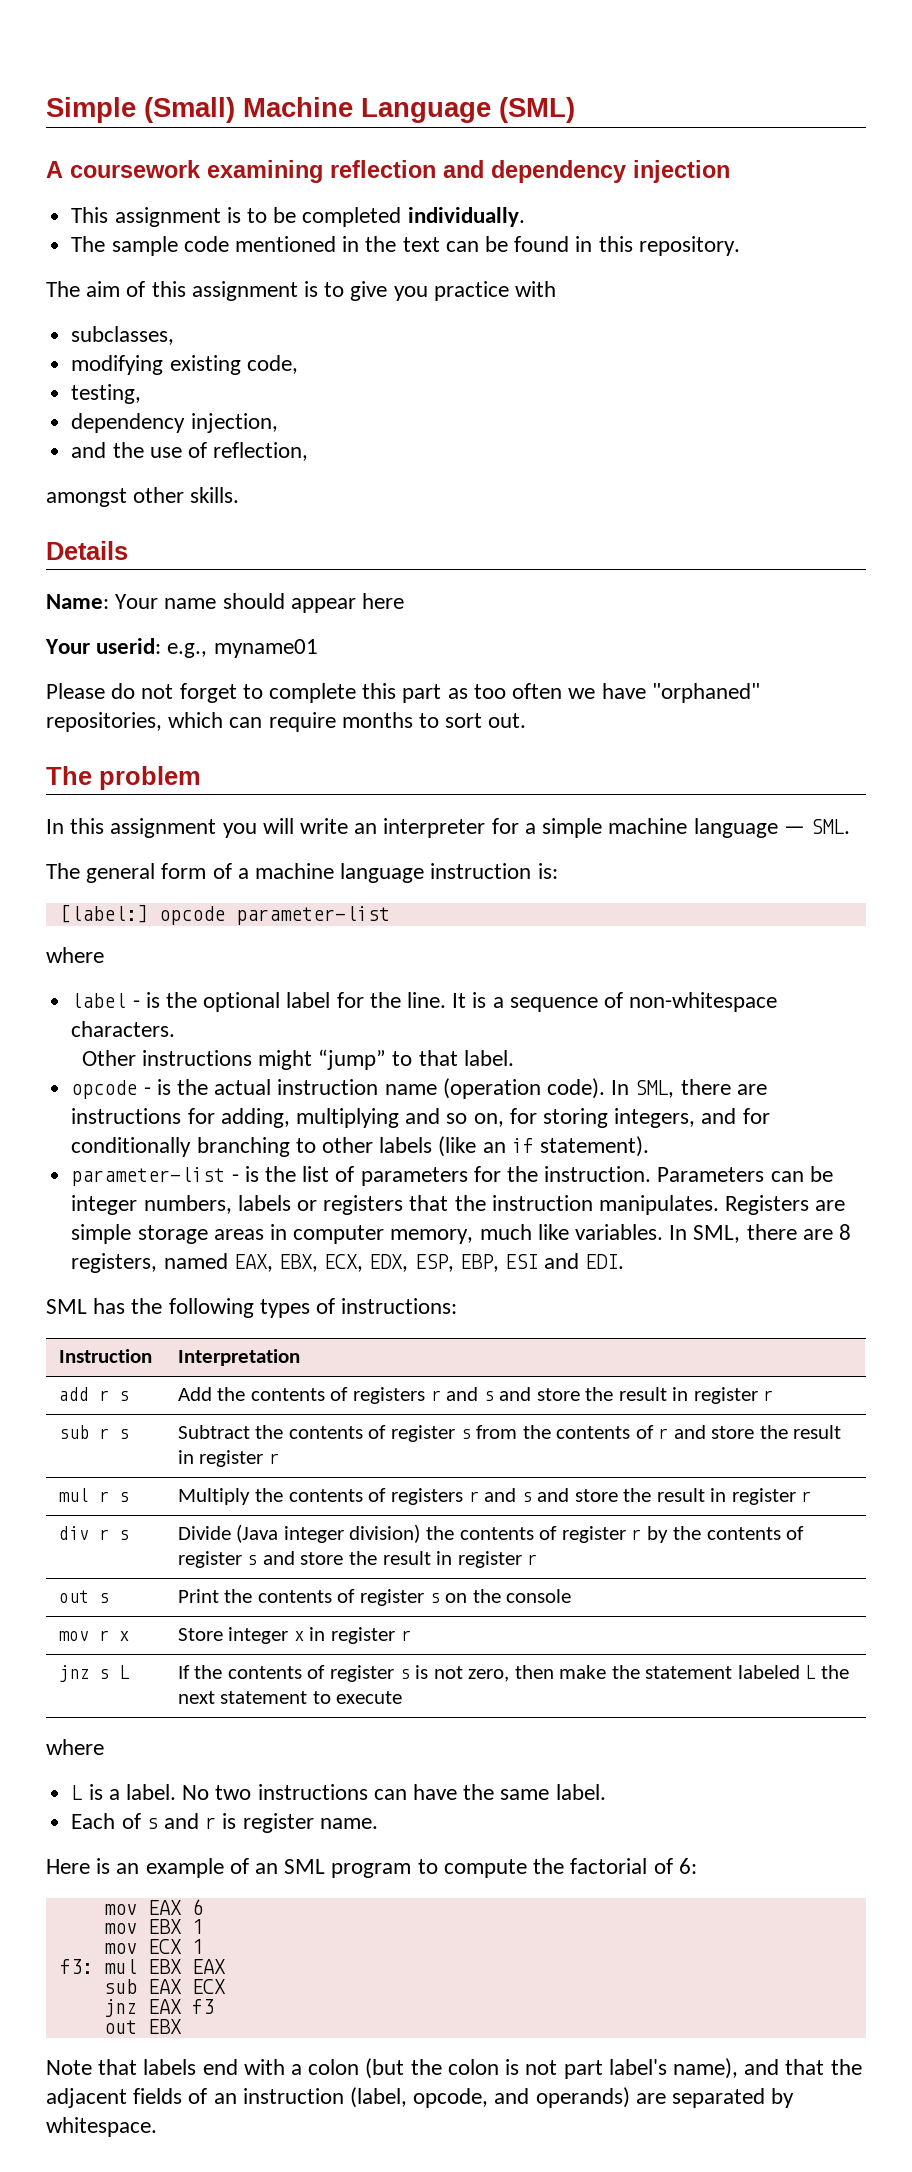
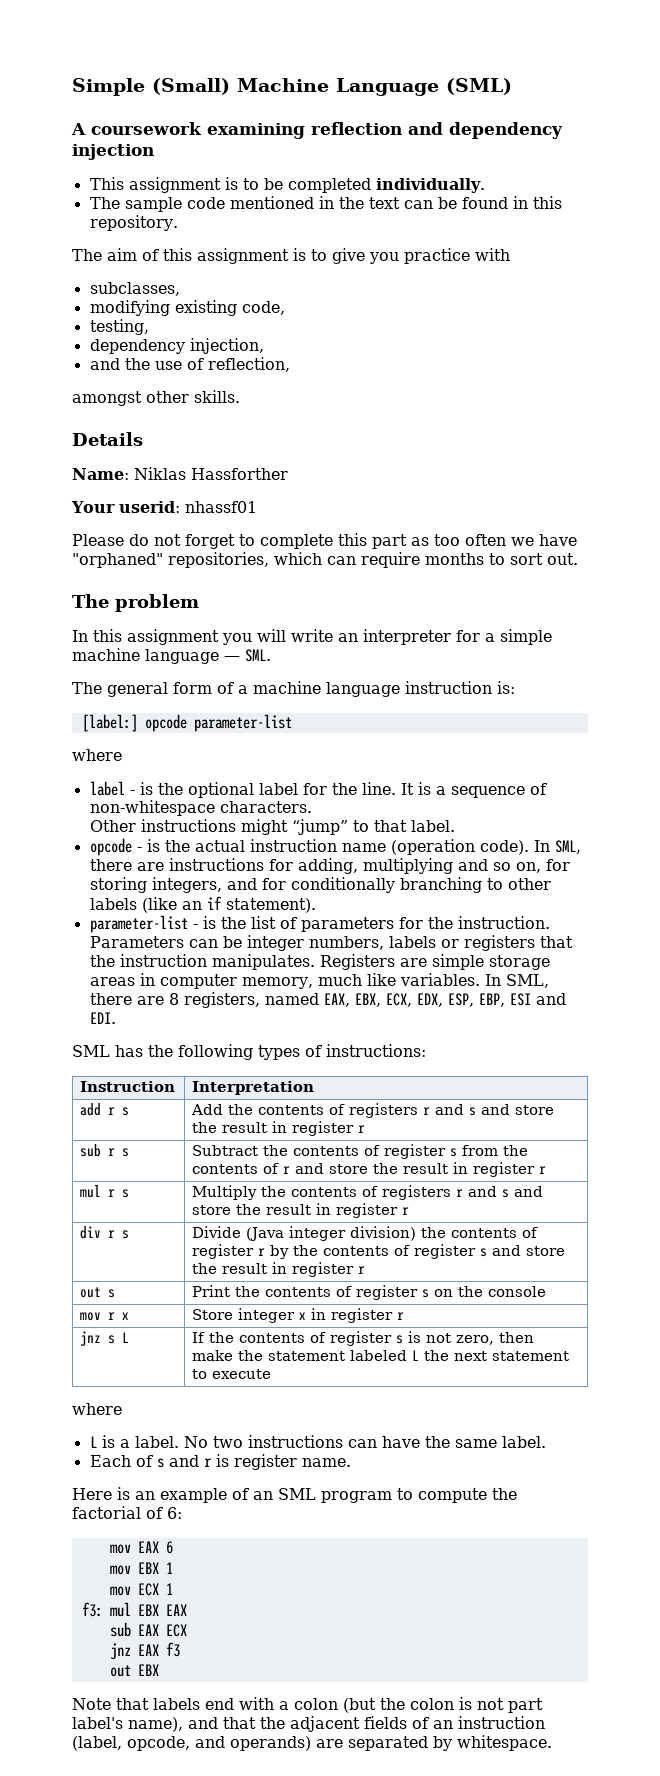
[115,593,405,613] Your name should appear here -> [134,467,288,480] Niklas Hassforther
[167,639,318,658] e.g., myname01 -> [184,501,257,513] nhassf01

